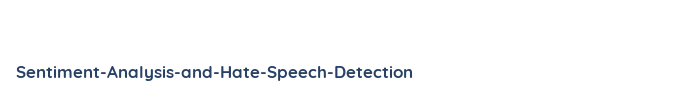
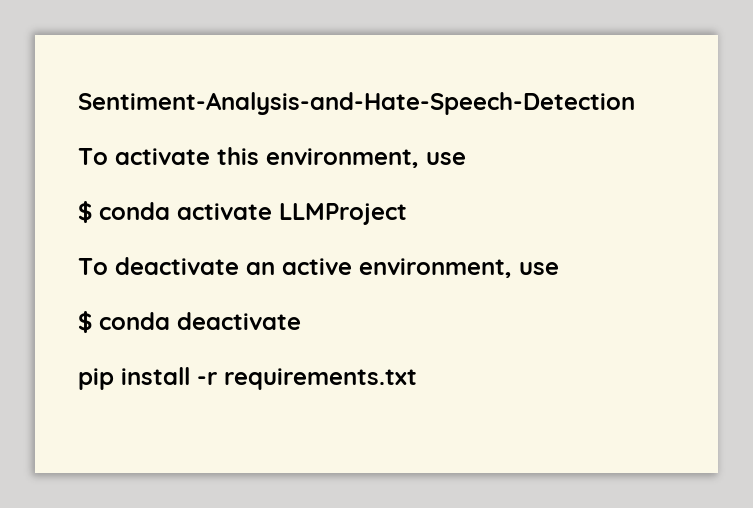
(413, 73) none -> [78,147,466,168] [78,201,407,225] [78,257,559,278] [78,311,301,333] [78,367,417,390] // To activate this environment, use // $ conda activate LLMProject // To deactivate an active environment, use // $ conda deactivate // pip install -r requirements.txt

